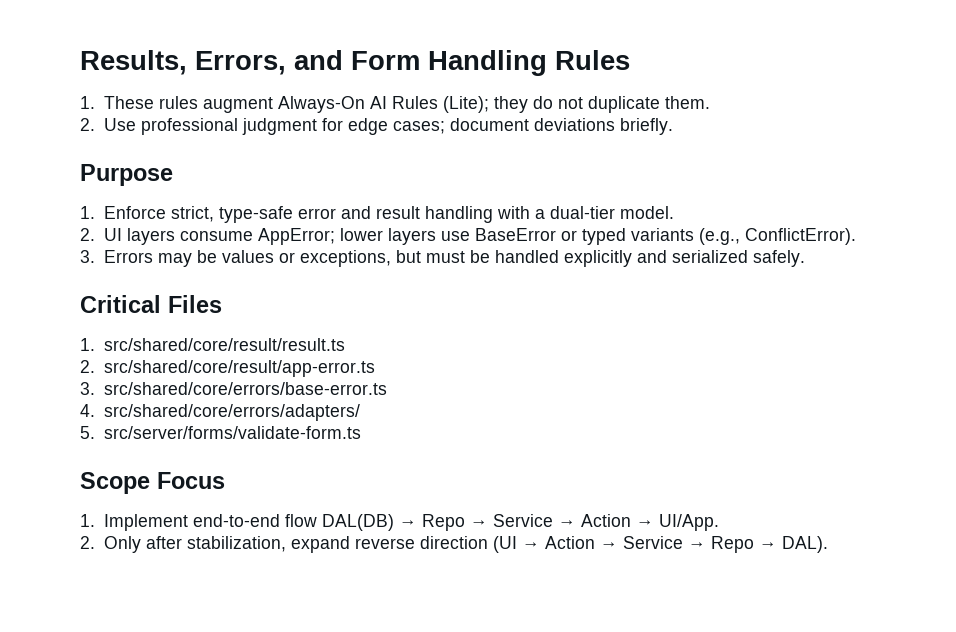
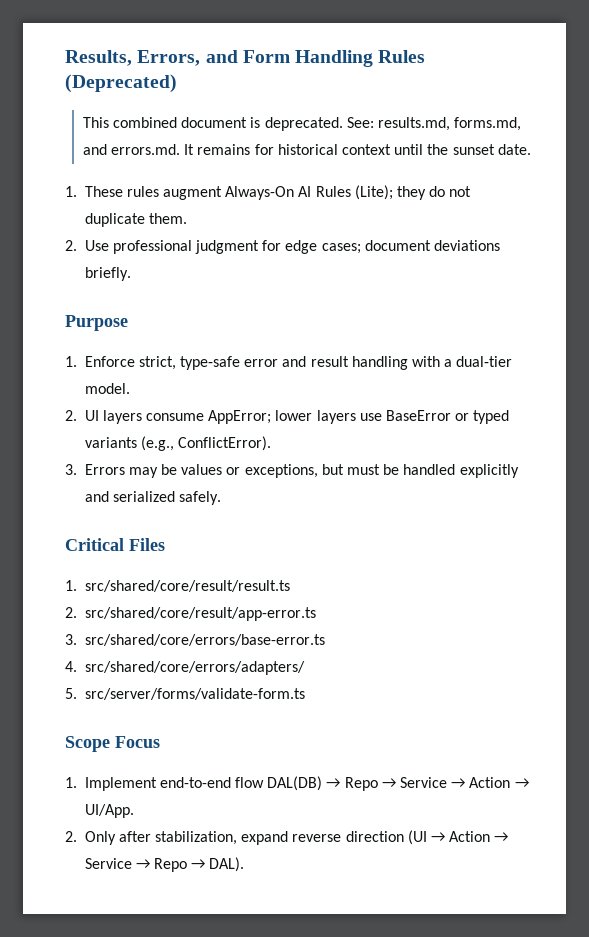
(630, 60) none -> [65,74,177,93] [82,117,522,131] [82,144,531,155] (Deprecated) // This combined document is deprecated. See: results.md, forms.md, and errors.md. It remains for historical context until the sunset date.

